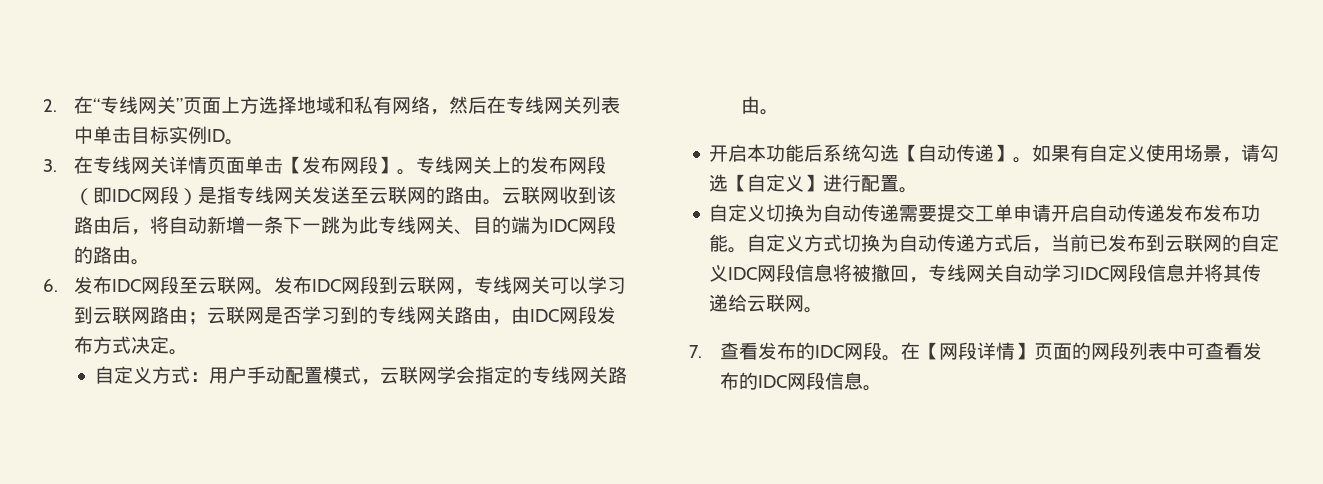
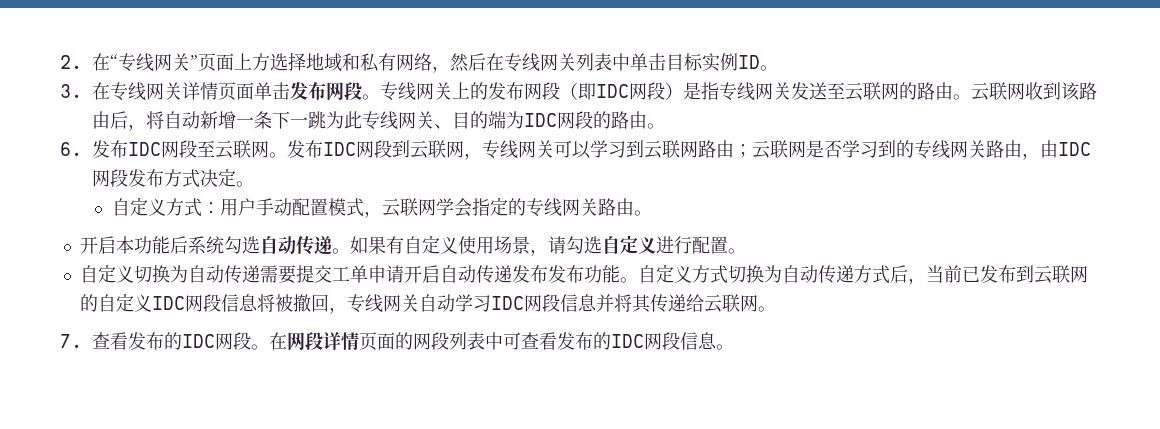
[283,156,398,174] 【发布网段】 -> [289,82,362,100] 发布网段
[899,144,1014,162] 【自动传递】 -> [259,236,332,255] 自动传递
[728,174,824,192] 【自定义】 -> [601,235,656,254] 自定义
[920,342,940,360] 【 -> (287, 341) none
[1015,342,1035,360] 】 -> (359, 341) none

